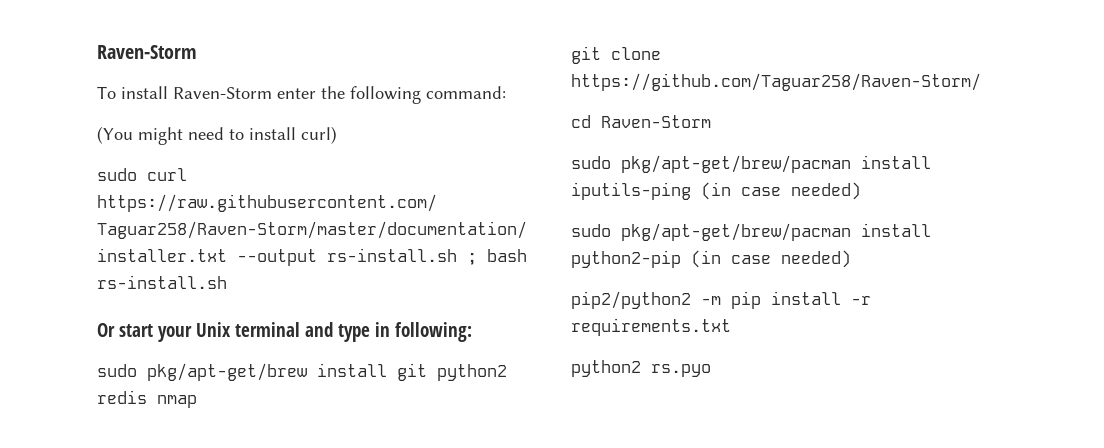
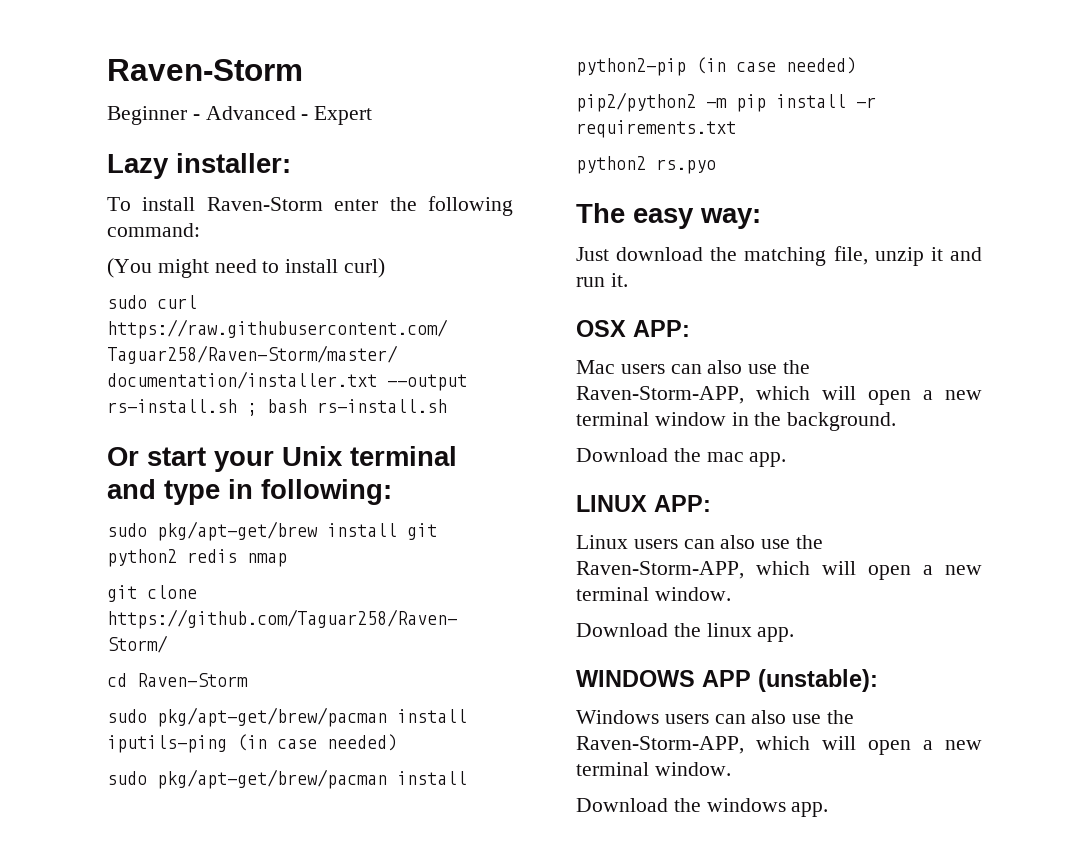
[97,45,197,59] Raven-Storm -> [107,59,303,81] [107,106,373,125] [107,153,291,179] Raven-Storm // Beginner - Advanced - Expert // Lazy installer:
(711, 370) none -> [576,203,761,229] [576,246,982,266] [576,273,628,287] [576,320,690,337] [576,360,811,374] [576,386,982,405] [576,412,897,431] [576,448,787,467] [576,495,711,512] [576,535,824,549] [576,561,982,580] [576,587,731,601] [576,623,795,642] [576,669,878,692] [576,710,855,724] [576,736,982,755] [576,762,731,776] [576,798,829,817] // The easy way: // Just download the matching file, unzip it and run it. // OSX APP: // Mac users can also use the Raven-Storm-APP, which will open a new terminal window in the background. // Download the mac app. // LINUX APP: // Linux users can also use the Raven-Storm-APP, which will open a new terminal window. // Download the linux app. // WINDOWS APP (unstable): // Windows users can also use the Raven-Storm-APP, which will open a new terminal window. // Download the windows app.

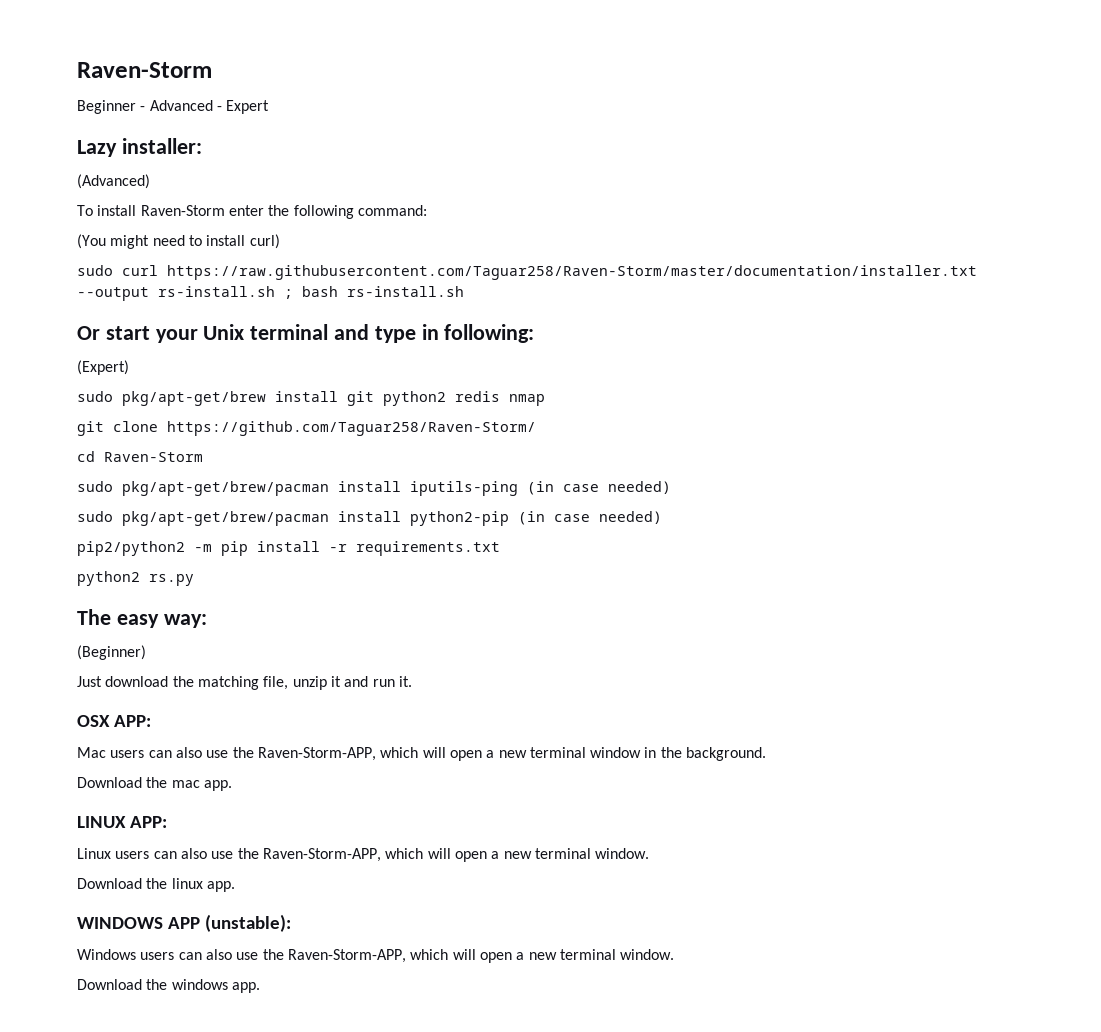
(291, 163) none -> [77,174,150,189] // (Advanced)
(392, 492) none -> [77,360,129,375] // (Expert)
[656,159,716,174] rs.pyo -> [149,574,194,586] rs.py
(761, 218) none -> [77,645,146,660] // (Beginner)

